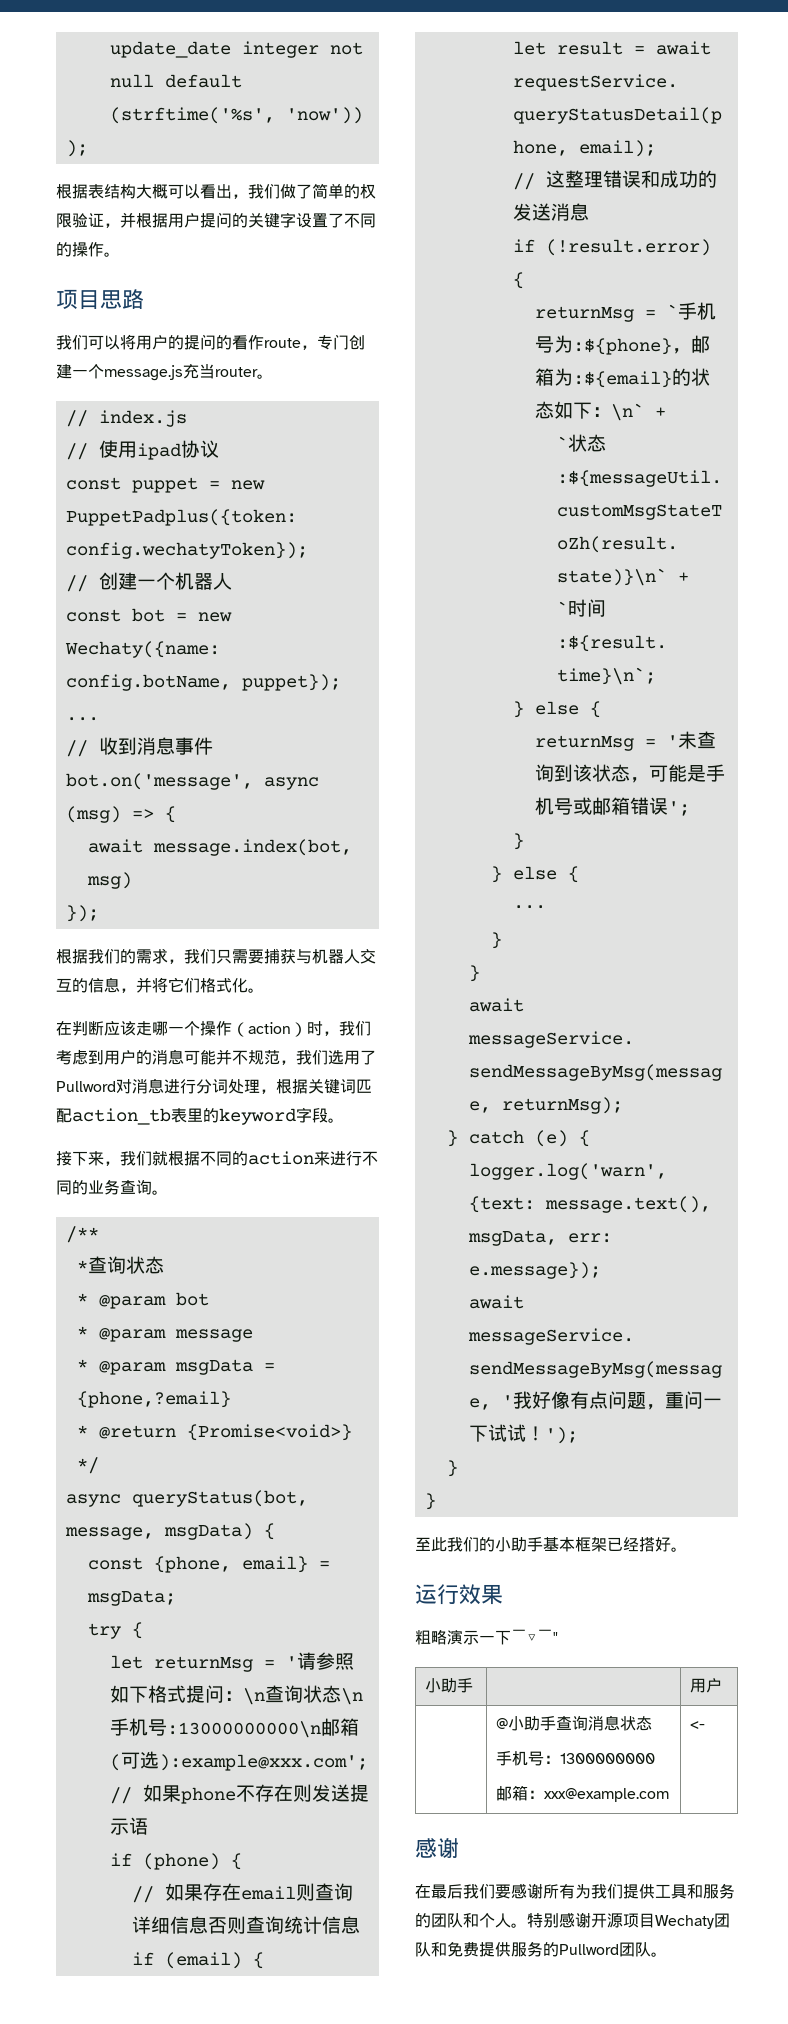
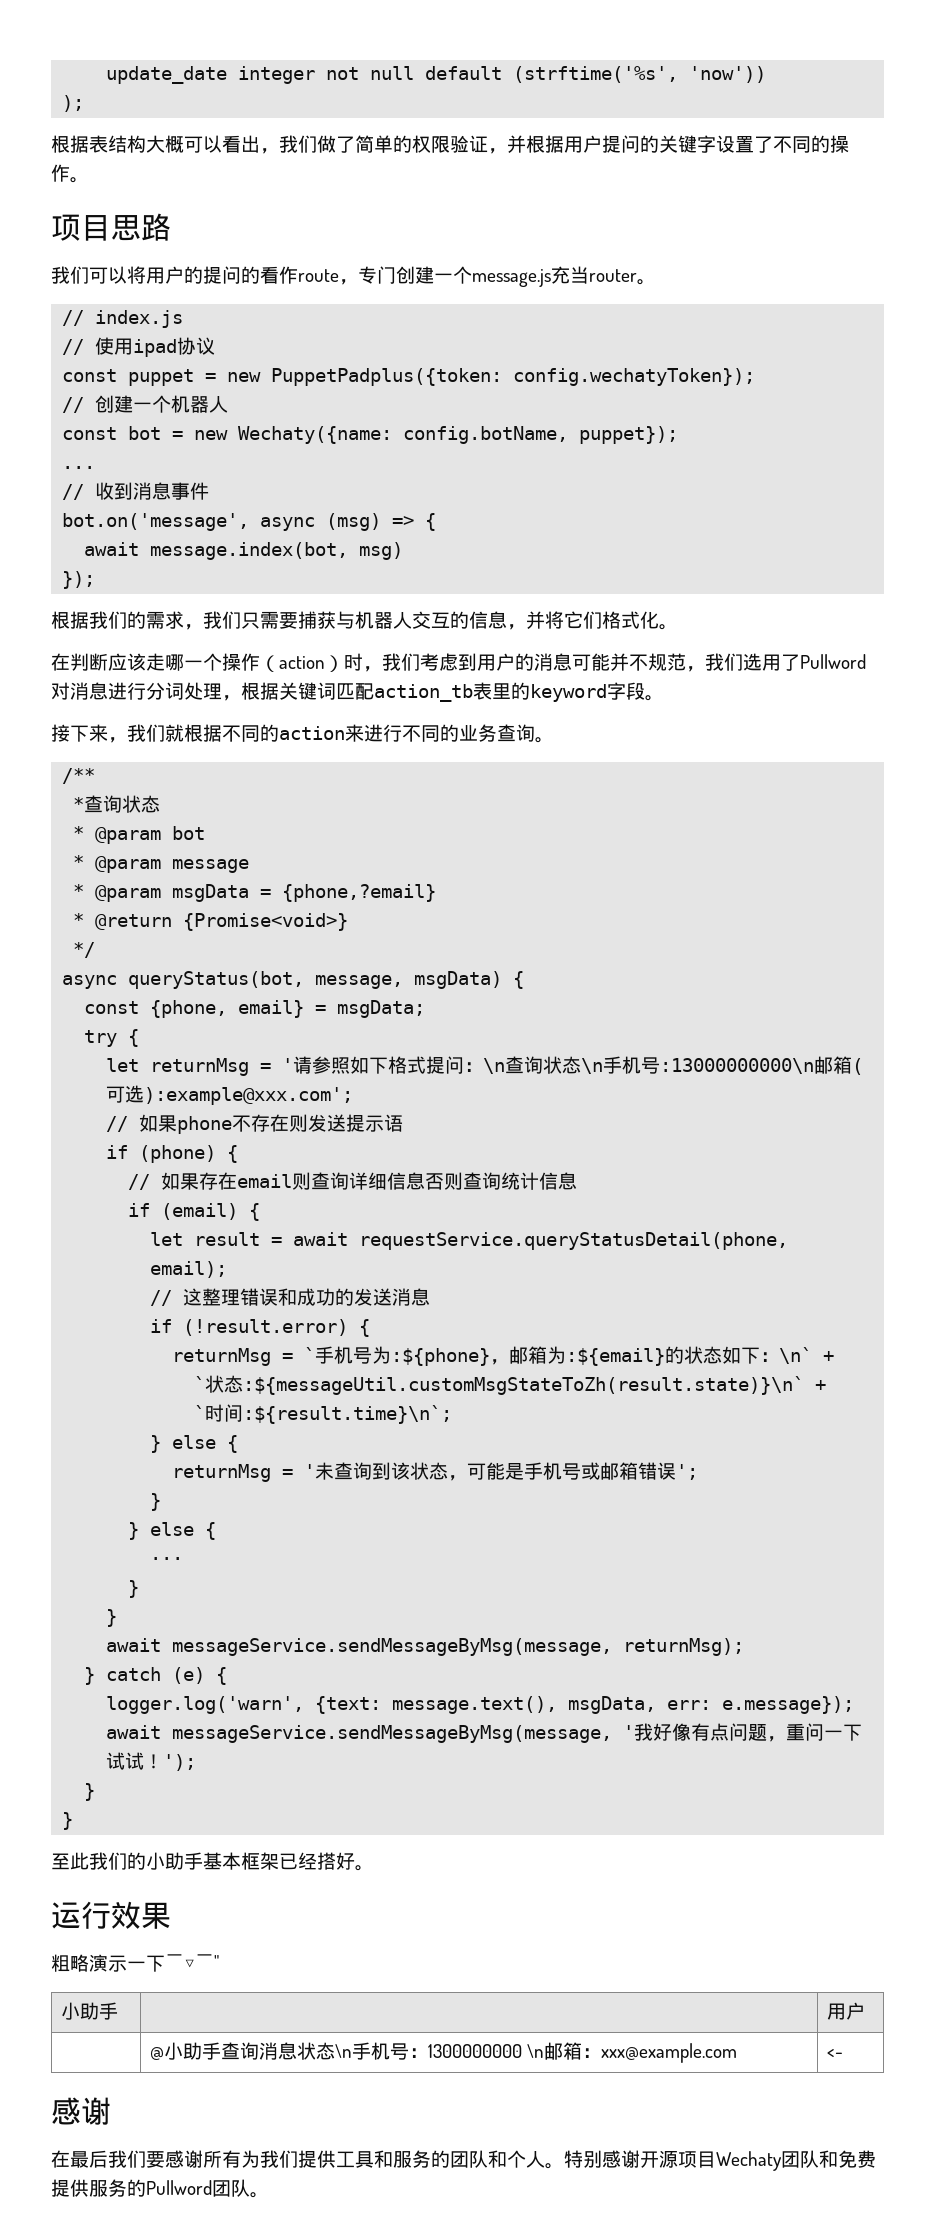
(653, 1723) // -> [335,2044,353,2058] \n
(656, 1758) // -> [527,2044,545,2058] \n

